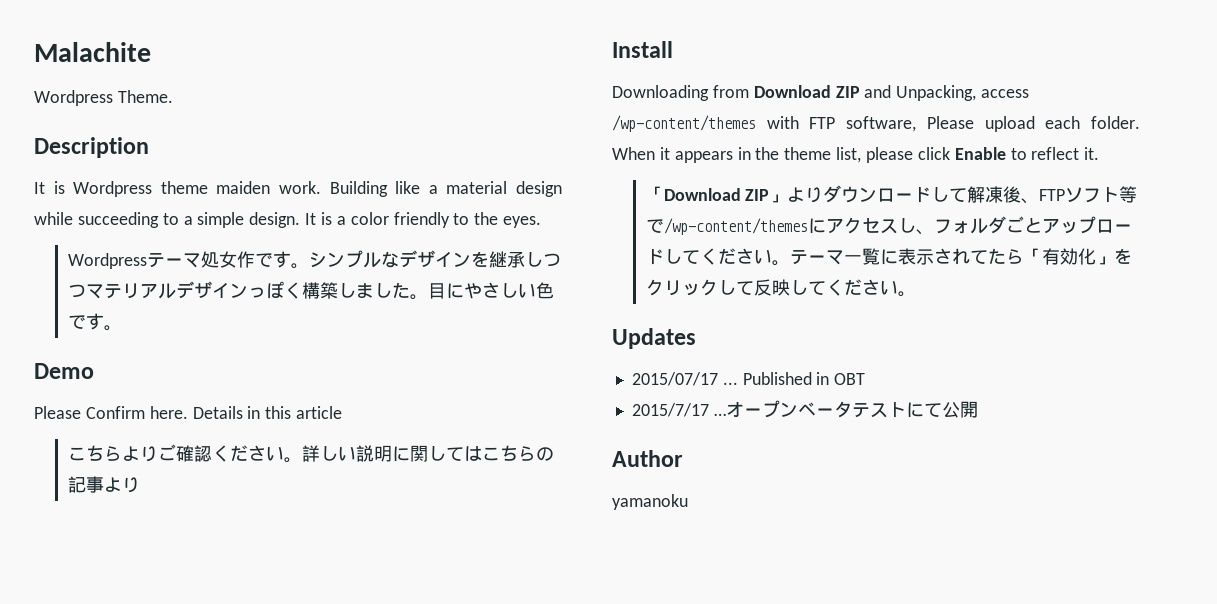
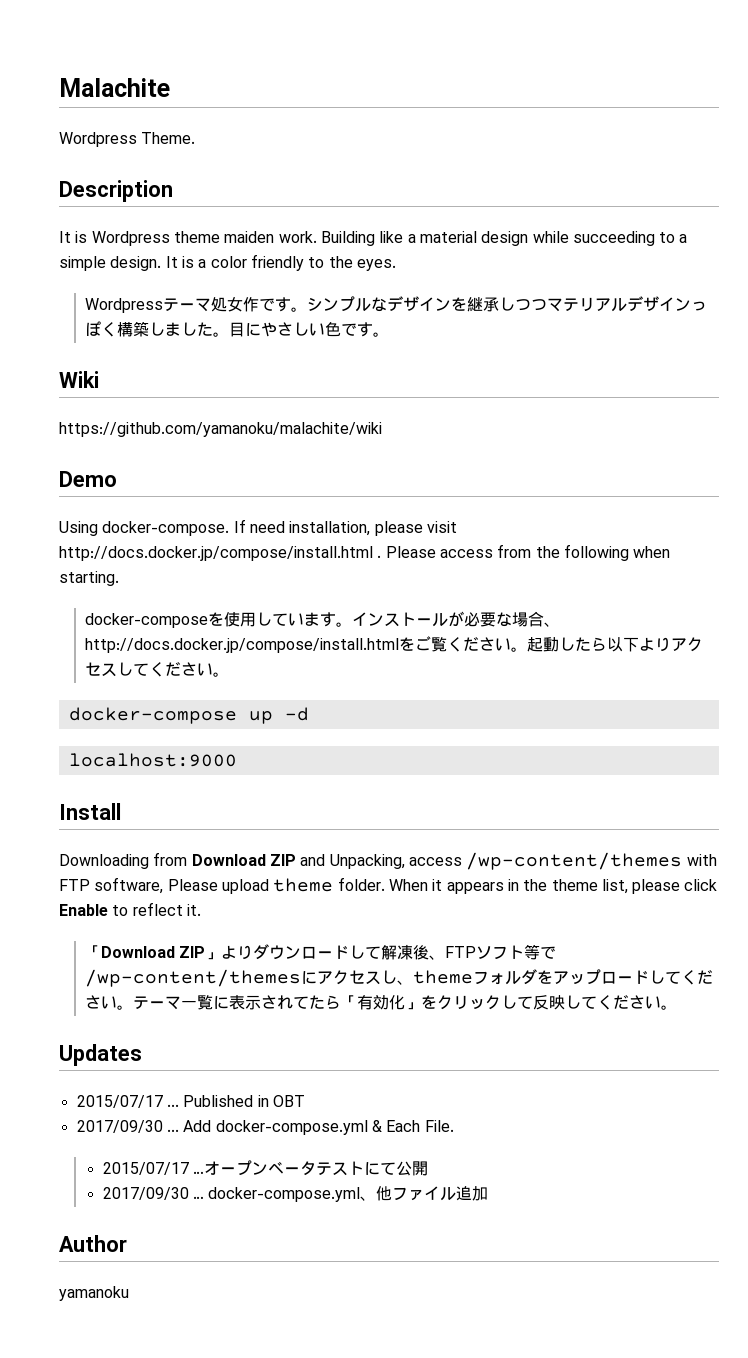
(122, 328) none -> [59,371,99,388] [59,422,382,437] // Wiki // https://github.com/yamanoku/malachite/wiki
[34,406,343,419] [67,444,554,463] [67,476,140,493] Please Confirm here. Details in this article // こちらよりご確認ください。詳しい説明に関してはこちらの記事より -> [59,519,457,536] [59,544,671,561] [59,571,119,586] [85,611,561,628] [85,636,704,653] [85,662,230,677] [68,707,309,724] [68,753,237,767] Using docker-compose. If need installation, please visit http://docs.docker.jp/compose/install.html . Please access from the following when starting. // docker-composeを使用しています。インストールが必要な場合、http://docs.docker.jp/compose/install.htmlをご覧ください。起動したら以下よりアクセスしてください。 // docker-compose up -d // localhost:9000
[1045,116,1081,129] each -> [273,878,334,892] theme
(934, 232) none -> [413,970,474,984] theme
[1005,216,1042,233] ごと -> [537,970,554,984] を
[631,403,709,417] 2015/7/17 -> [76,1120,454,1135] [102,1162,189,1175] 2017/09/30 ... Add docker-compose.yml & Each File. // 2015/07/17
(978, 409) none -> [102,1186,489,1202] // 2017/09/30 … docker-compose.yml、他ファイル追加

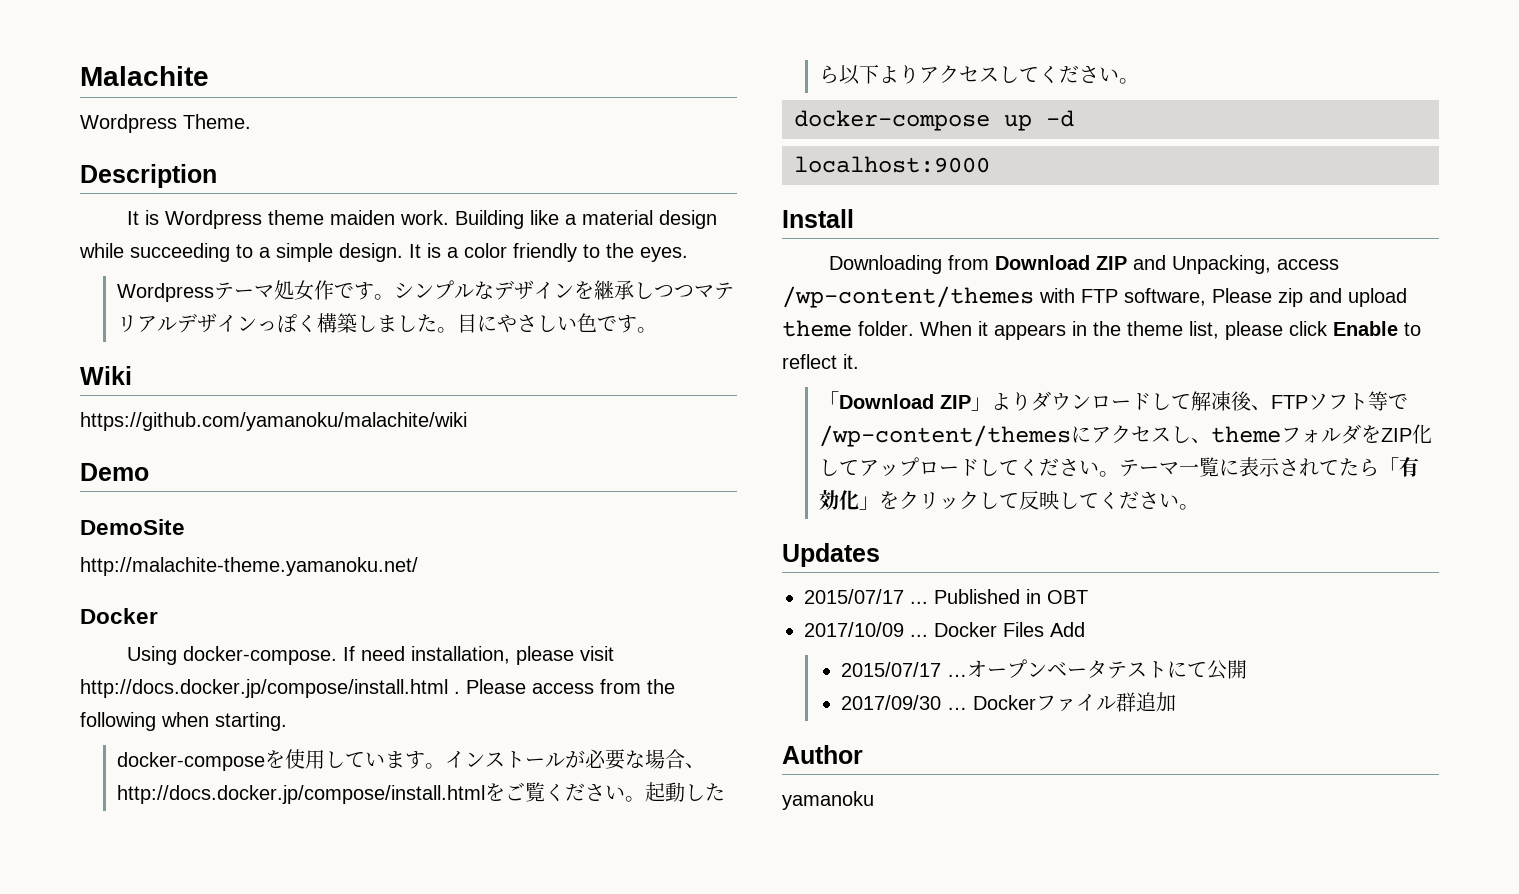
(117, 479) none -> [80,519,185,535] [80,557,418,576] [80,608,158,624] // DemoSite // http://malachite-theme.yamanoku.net/ // Docker
(218, 885) none -> [1278,288,1342,307] zip and
(554, 977) none -> [1381,424,1433,444] [819,459,860,476] ZIP化して
[76,1120,454,1135] 2017/09/30 ... Add docker-compose.yml & Each File. -> [804,622,1085,637] 2017/10/09 ... Docker Files Add
[208,1186,393,1202] docker-compose.yml、他 -> [973,695,1037,710] Docker
(457, 1194) none -> [1116,692,1137,712] 群

